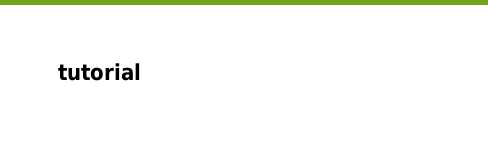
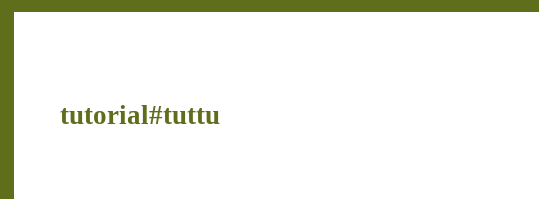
[58,63,141,81] tutorial -> [60,105,220,124] tutorial#tuttu

